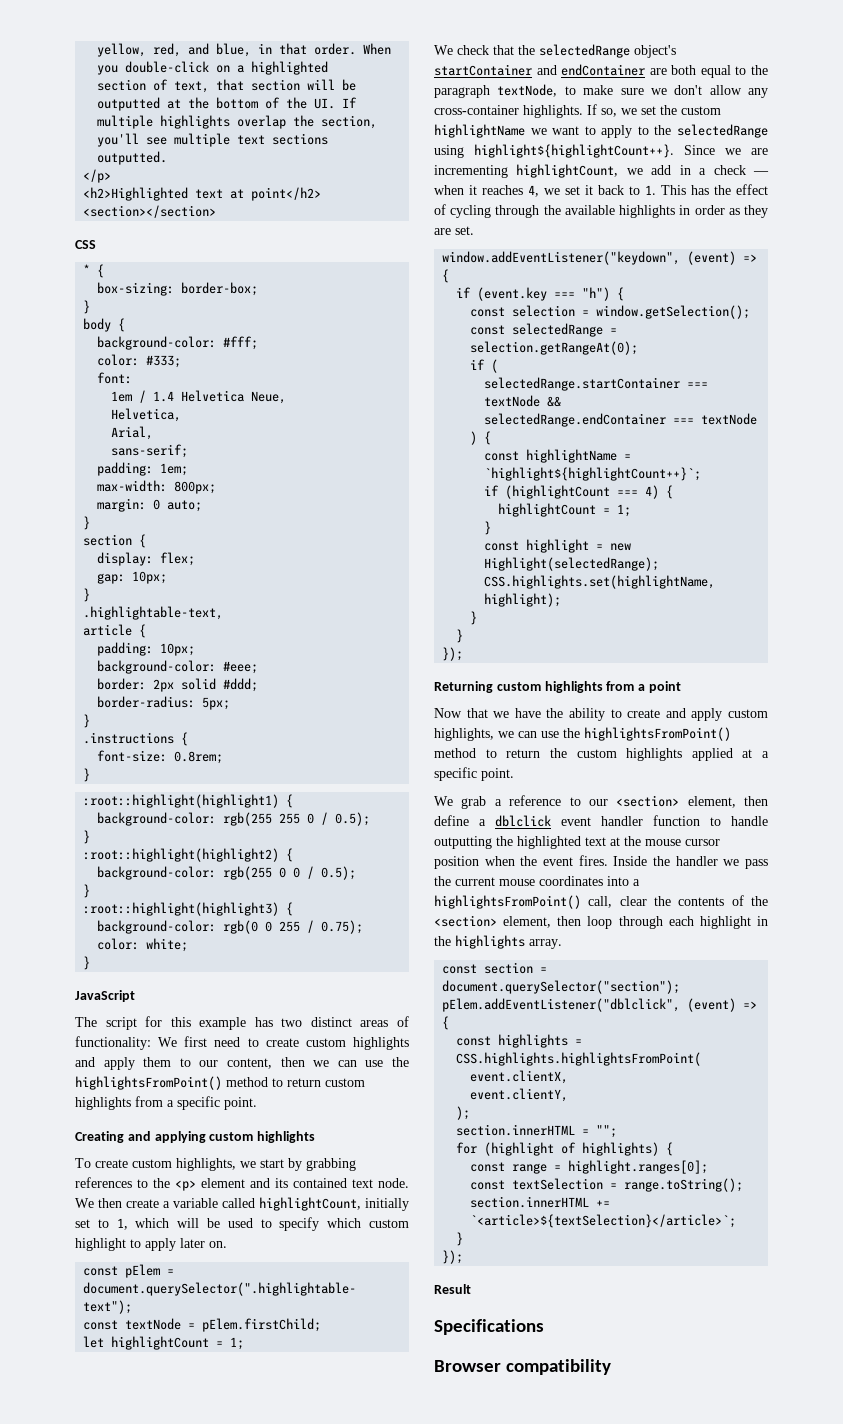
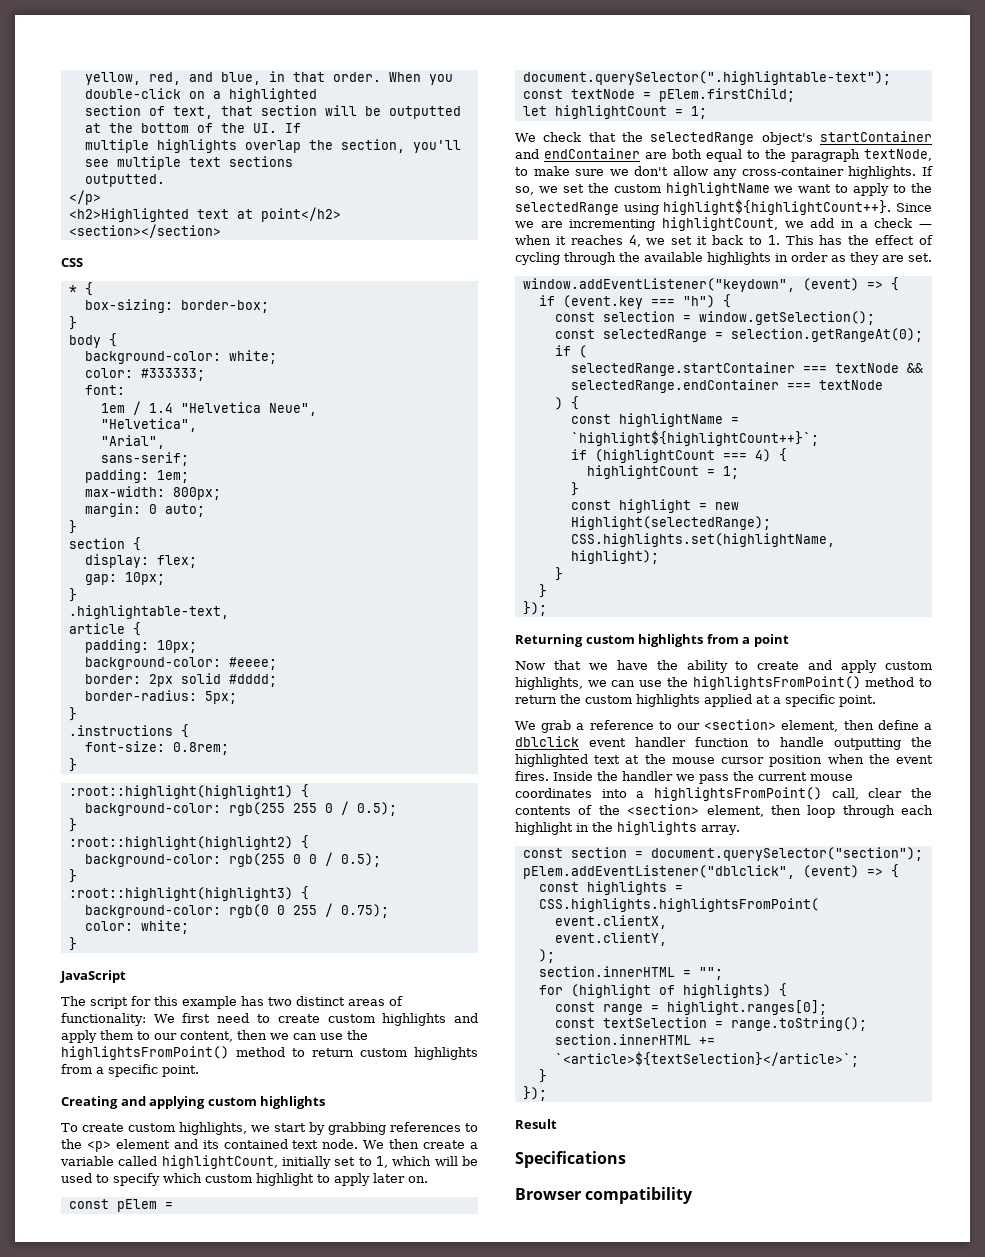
[223,336,259,350] [97,354,182,368] #fff; // color: #333; -> [228,350,277,364] [84,368,205,381] white; // color: #333333;
[181,390,287,404] [111,408,182,422] [111,426,154,440] Helvetica Neue, // Helvetica, // Arial, -> [180,402,317,416] [100,418,197,432] [100,435,165,449] "Helvetica Neue", // "Helvetica", // "Arial",
[223,661,259,674] #eee; -> [228,657,277,670] #eeee;
[223,678,259,692] #ddd; -> [228,674,277,687] #dddd;

